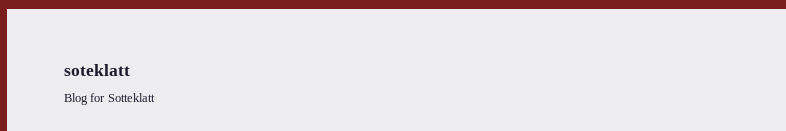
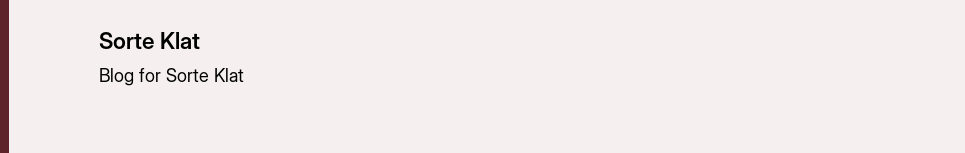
[64,64,130,76] soteklatt -> [99,32,201,49] Sorte Klat
[107,93,155,102] Sotteklatt -> [166,68,244,82] Sorte Klat

